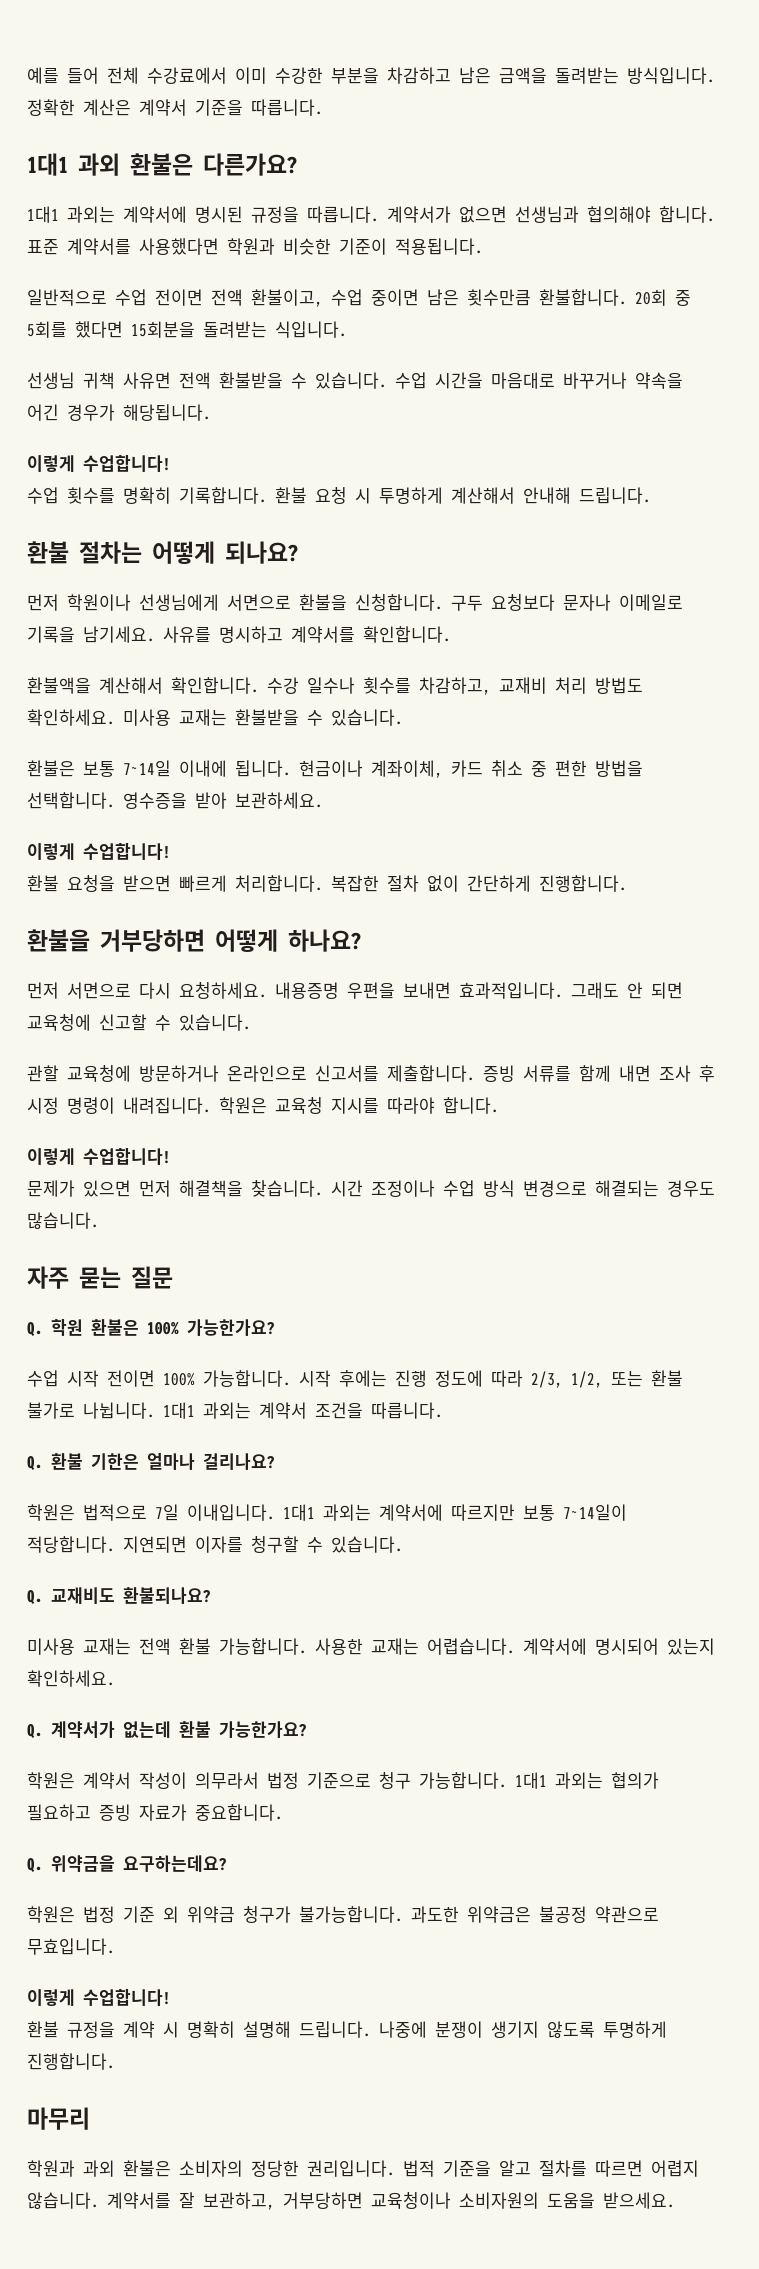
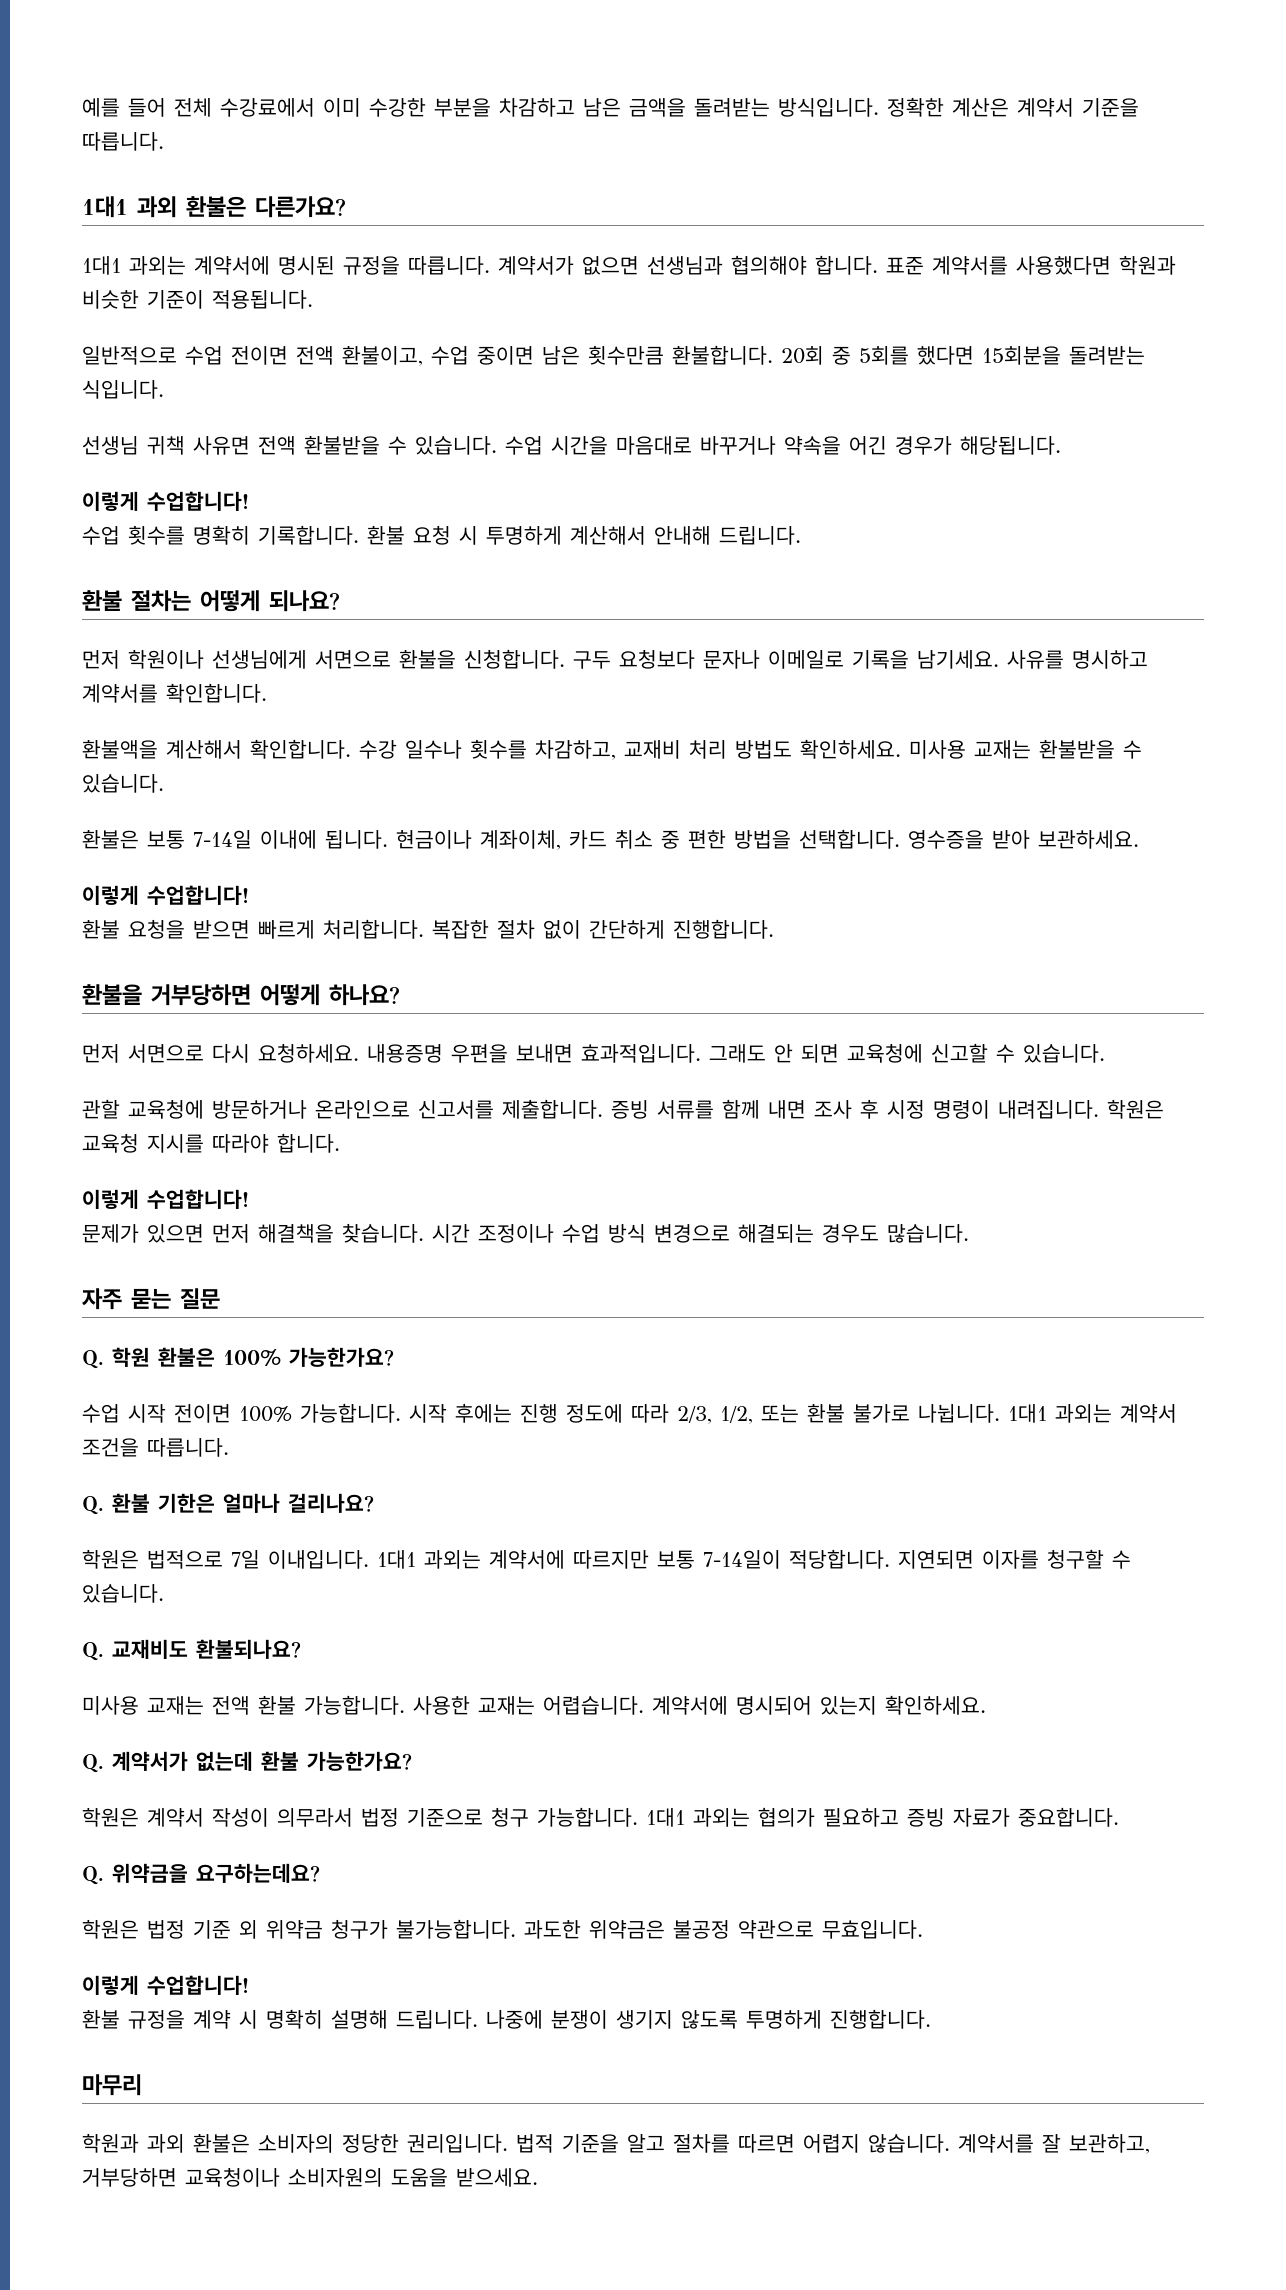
[123,760,171,777] 7~14일 -> [193,830,252,849] 7-14일
[563,1504,627,1521] 7~14일이 -> [703,1550,781,1569] 7-14일이

